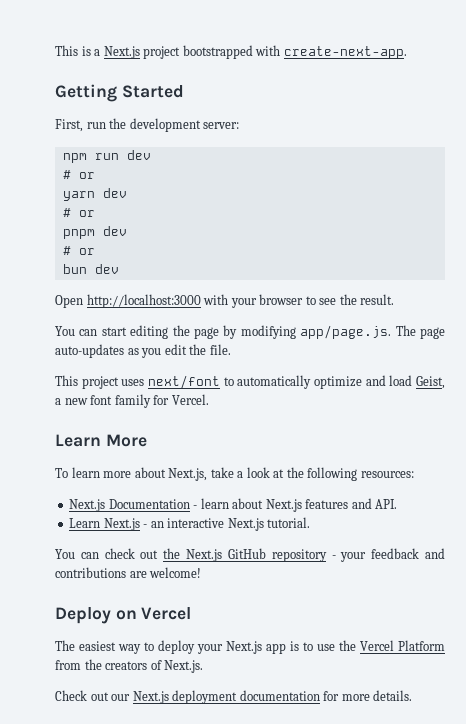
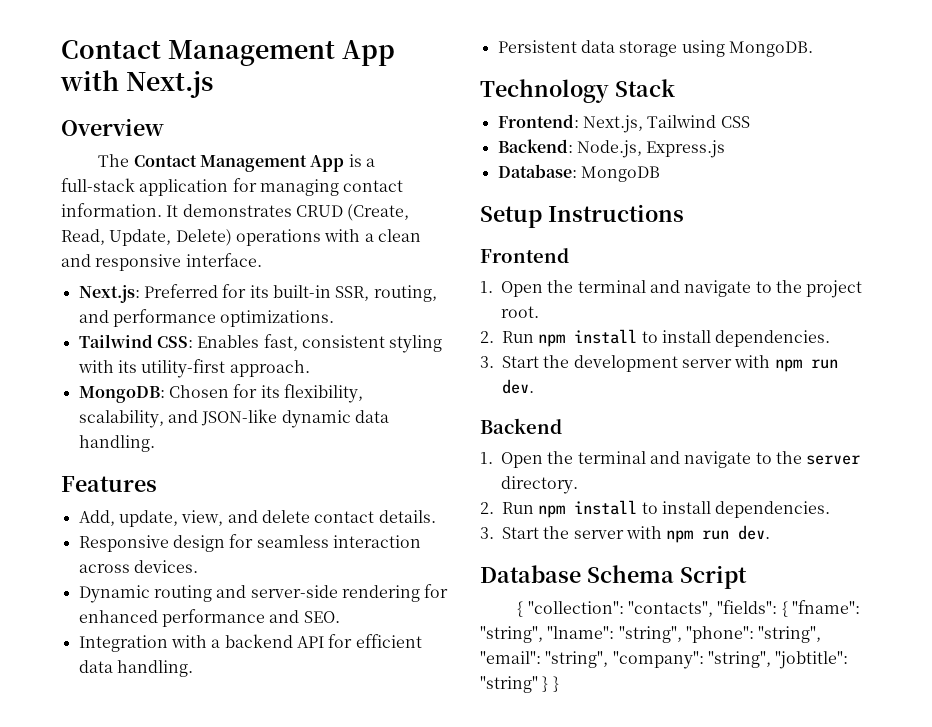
[55,45,407,59] [55,84,184,102] [55,118,240,132] [62,150,151,163] [62,170,95,179] [62,188,127,201] [62,208,95,217] [62,226,127,239] [62,246,95,255] [62,264,119,274] [55,294,395,308] [55,325,445,339] [55,344,231,358] [55,375,446,389] [55,394,209,408] [55,434,147,447] [55,467,414,481] [69,498,398,512] [69,517,311,531] [55,548,445,562] [55,567,202,578] [55,607,192,624] [55,640,445,654] [55,659,204,673] [55,690,413,704] This is a Next.js project bootstrapped with create-next-app. // Getting Started // First, run the development server: // npm run dev // # or // yarn dev // # or // pnpm dev // # or // bun dev // Open http://localhost:3000 with your browser to see the result. // You can start editing the page by modifying app/page.js. The page auto-updates as you edit the file. // This project uses next/font to automatically optimize and load Geist, a new font family for Vercel. // Learn More // To learn more about Next.js, take a look at the following resources: // Next.js Documentation - learn about Next.js features and API. // Learn Next.js - an interactive Next.js tutorial. // You can check out the Next.js GitHub repository - your feedback and contributions are welcome! // Deploy on Vercel // The easiest way to deploy your Next.js app is to use the Vercel Platform from the creators of Next.js. // Check out our Next.js deployment documentation for more details. -> [61,40,395,66] [60,70,213,98] [61,118,164,136] [98,154,375,172] [61,178,404,196] [61,203,410,221] [61,229,421,246] [61,253,262,271] [78,284,437,303] [78,309,335,327] [78,334,443,353] [77,359,310,378] [78,384,363,403] [78,409,389,428] [78,435,155,452] [61,476,157,492] [78,510,436,527] [78,534,421,552] [78,560,198,573] [78,584,449,603] [78,609,340,627] [78,634,422,652] [78,660,193,677] [497,40,813,57] [480,79,675,103] [497,114,750,133] [497,139,726,158] [497,164,660,182] [480,204,684,228] [480,248,569,263] [480,280,863,298] [501,306,539,318] [480,329,831,347] [480,355,838,372] [502,379,534,394] [480,418,562,434] [480,451,861,468] [501,476,578,494] [480,500,831,518] [480,525,771,543] [480,565,747,589] [517,600,860,617] [480,626,822,643] [480,651,849,669] [480,676,559,693] Contact Management App with Next.js // Overview // The Contact Management App is a full-stack application for managing contact information. It demonstrates CRUD (Create, Read, Update, Delete) operations with a clean and responsive interface. // Next.js: Preferred for its built-in SSR, routing, and performance optimizations. // Tailwind CSS: Enables fast, consistent styling with its utility-first approach. // MongoDB: Chosen for its flexibility, scalability, and JSON-like dynamic data handling. // Features // Add, update, view, and delete contact details. // Responsive design for seamless interaction across devices. // Dynamic routing and server-side rendering for enhanced performance and SEO. // Integration with a backend API for efficient data handling. // Persistent data storage using MongoDB. // Technology Stack // Frontend: Next.js, Tailwind CSS // Backend: Node.js, Express.js // Database: MongoDB // Setup Instructions // Frontend // 1. Open the terminal and navigate to the project root. // 2. Run npm install to install dependencies. // 3. Start the development server with npm run dev. // Backend // 1. Open the terminal and navigate to the server directory. // 2. Run npm install to install dependencies. // 3. Start the server with npm run dev. // Database Schema Script // { "collection": "contacts", "fields": { "fname": "string", "lname": "string", "phone": "string", "email": "string", "company": "string", "jobtitle": "string" } }

